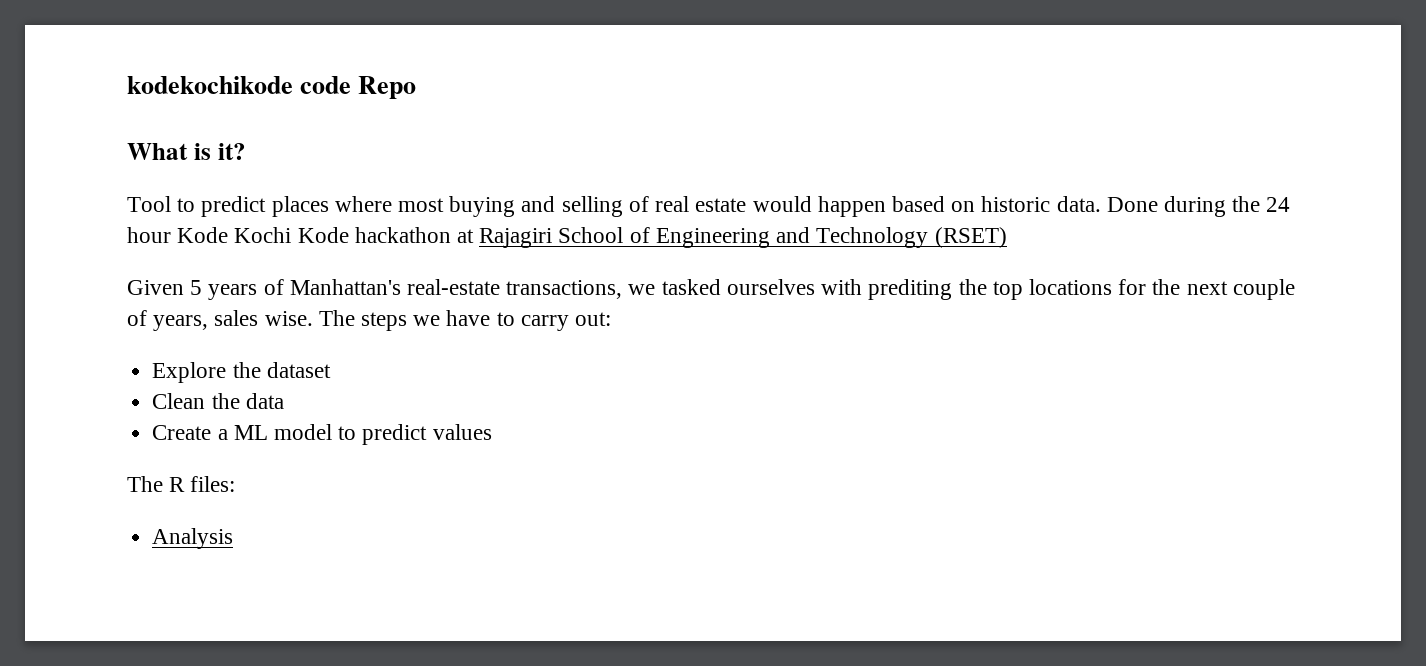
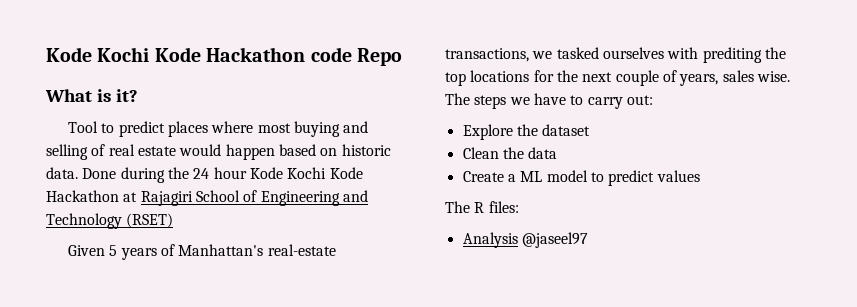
[127,76,293,94] kodekochikode -> [46,47,306,62] Kode Kochi Kode Hackathon
[354,227,451,243] hackathon -> [46,190,119,202] Hackathon
(234, 538) none -> [521,232,588,248] @jaseel97

